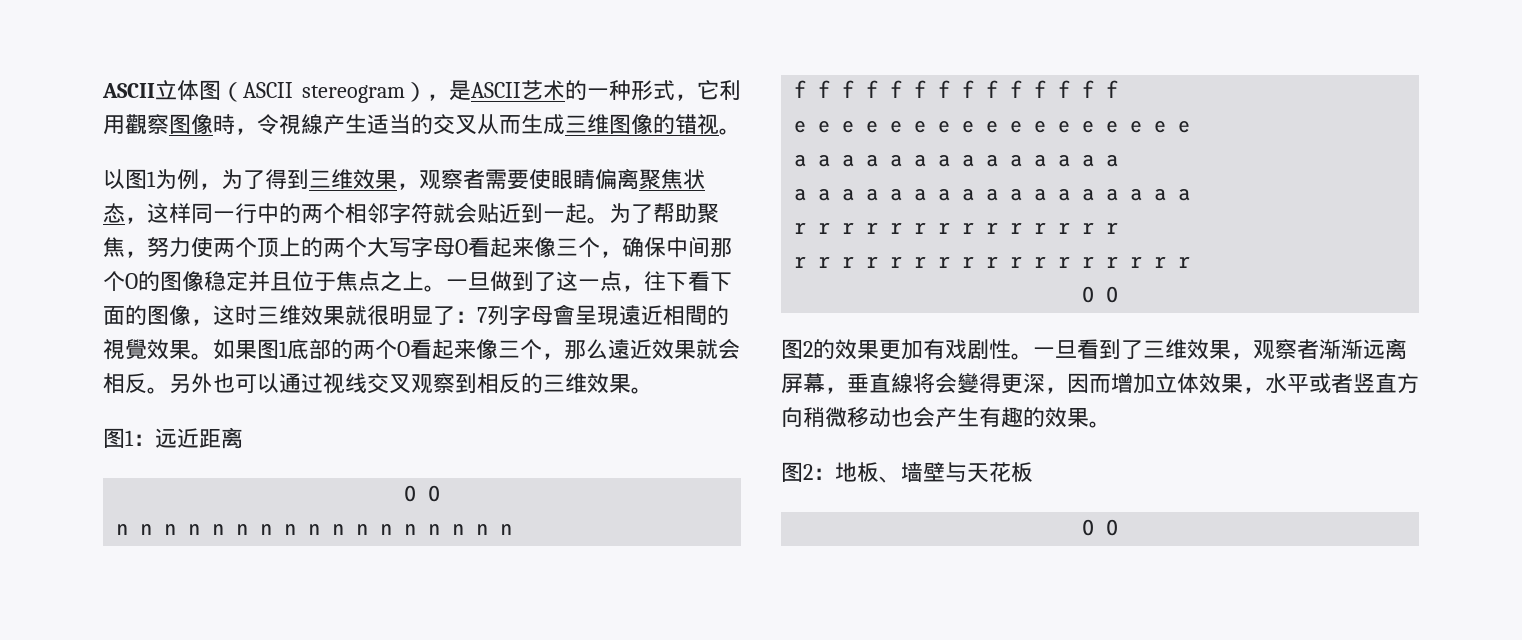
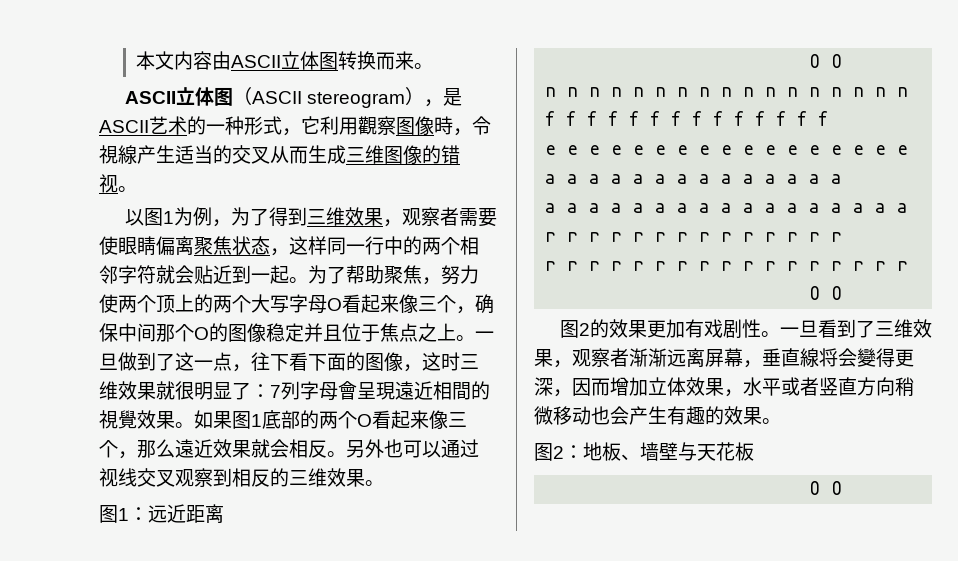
(102, 90) none -> [136,51,434,70] 本文内容由ASCII立体图转换而来。 //

